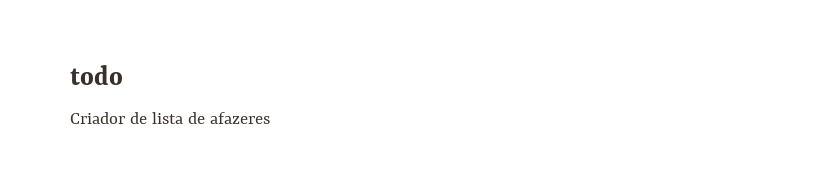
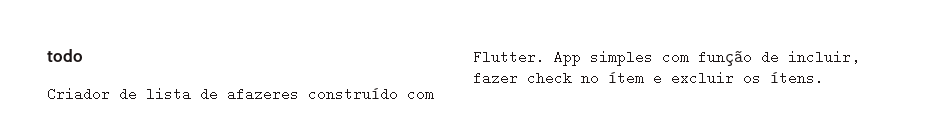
(270, 118) none -> [308,87,434,101] [473,50,860,66] [473,71,824,85] construído com Flutter. App simples com função de incluir, fazer check no ítem e excluir os ítens.

